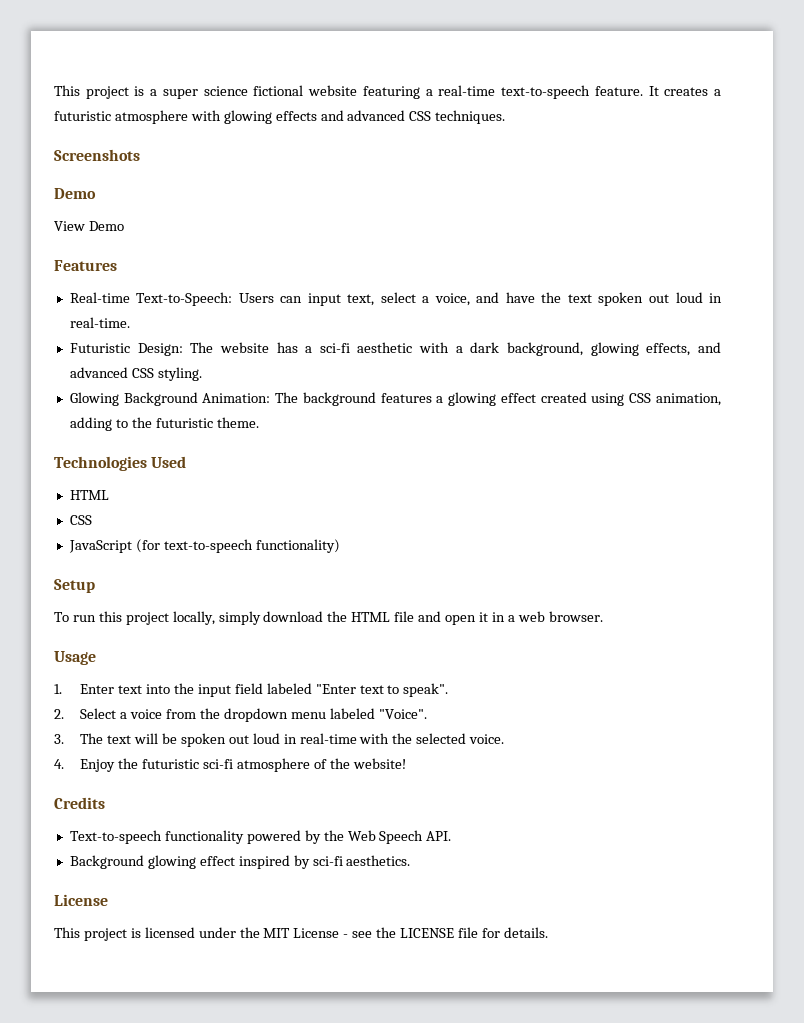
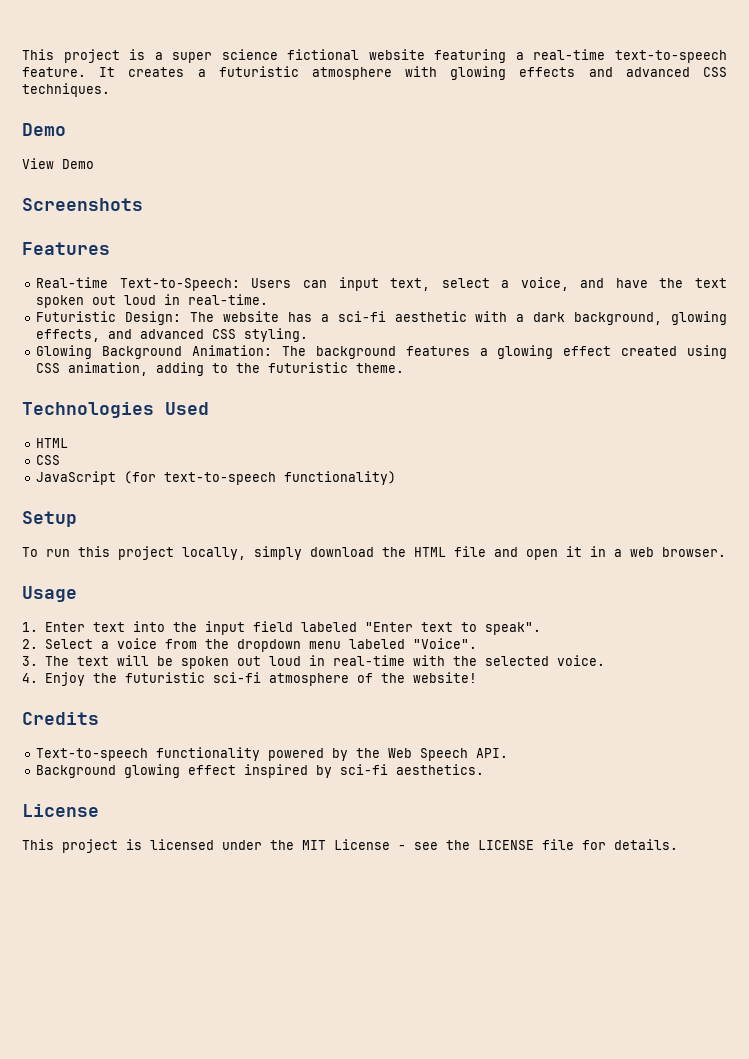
[54,149,140,161] // Screenshots -> (110, 90) none
(124, 226) none -> [22,198,143,211] // Screenshots

